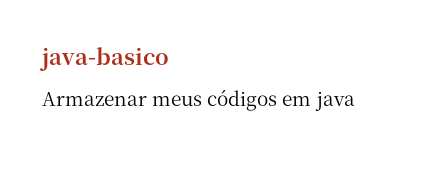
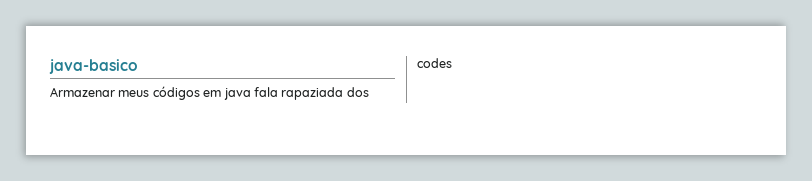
(355, 101) none -> [253,87,369,100] [417,58,452,68] fala rapaziada dos codes

